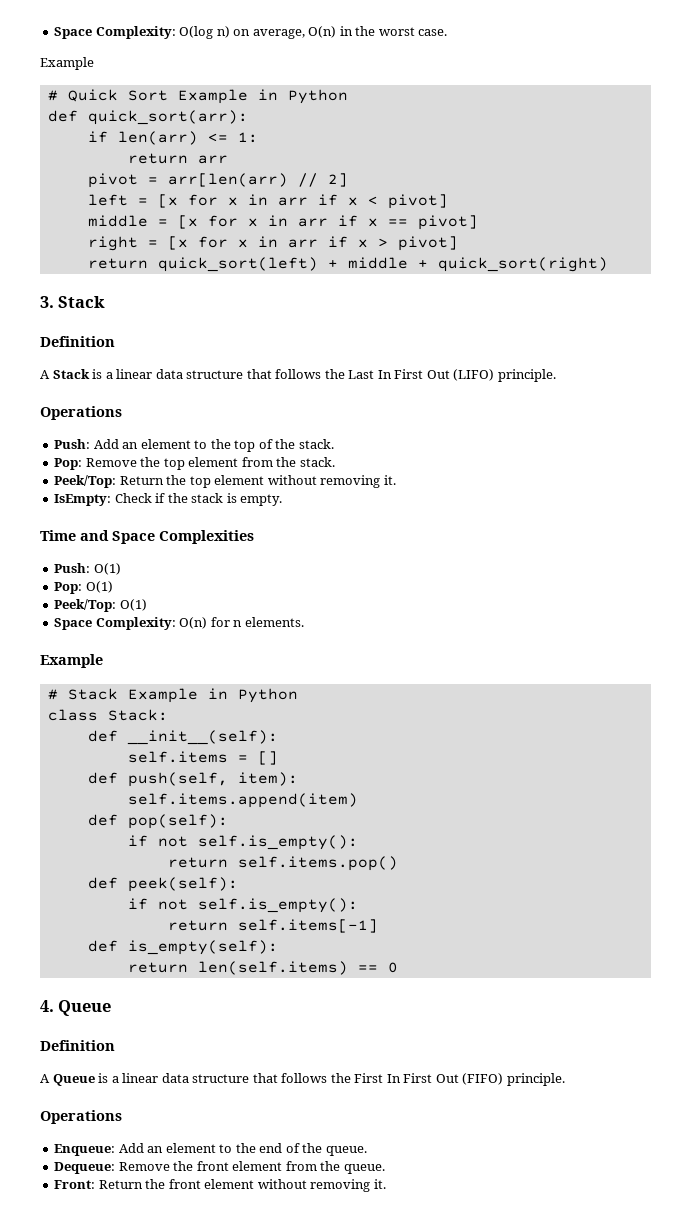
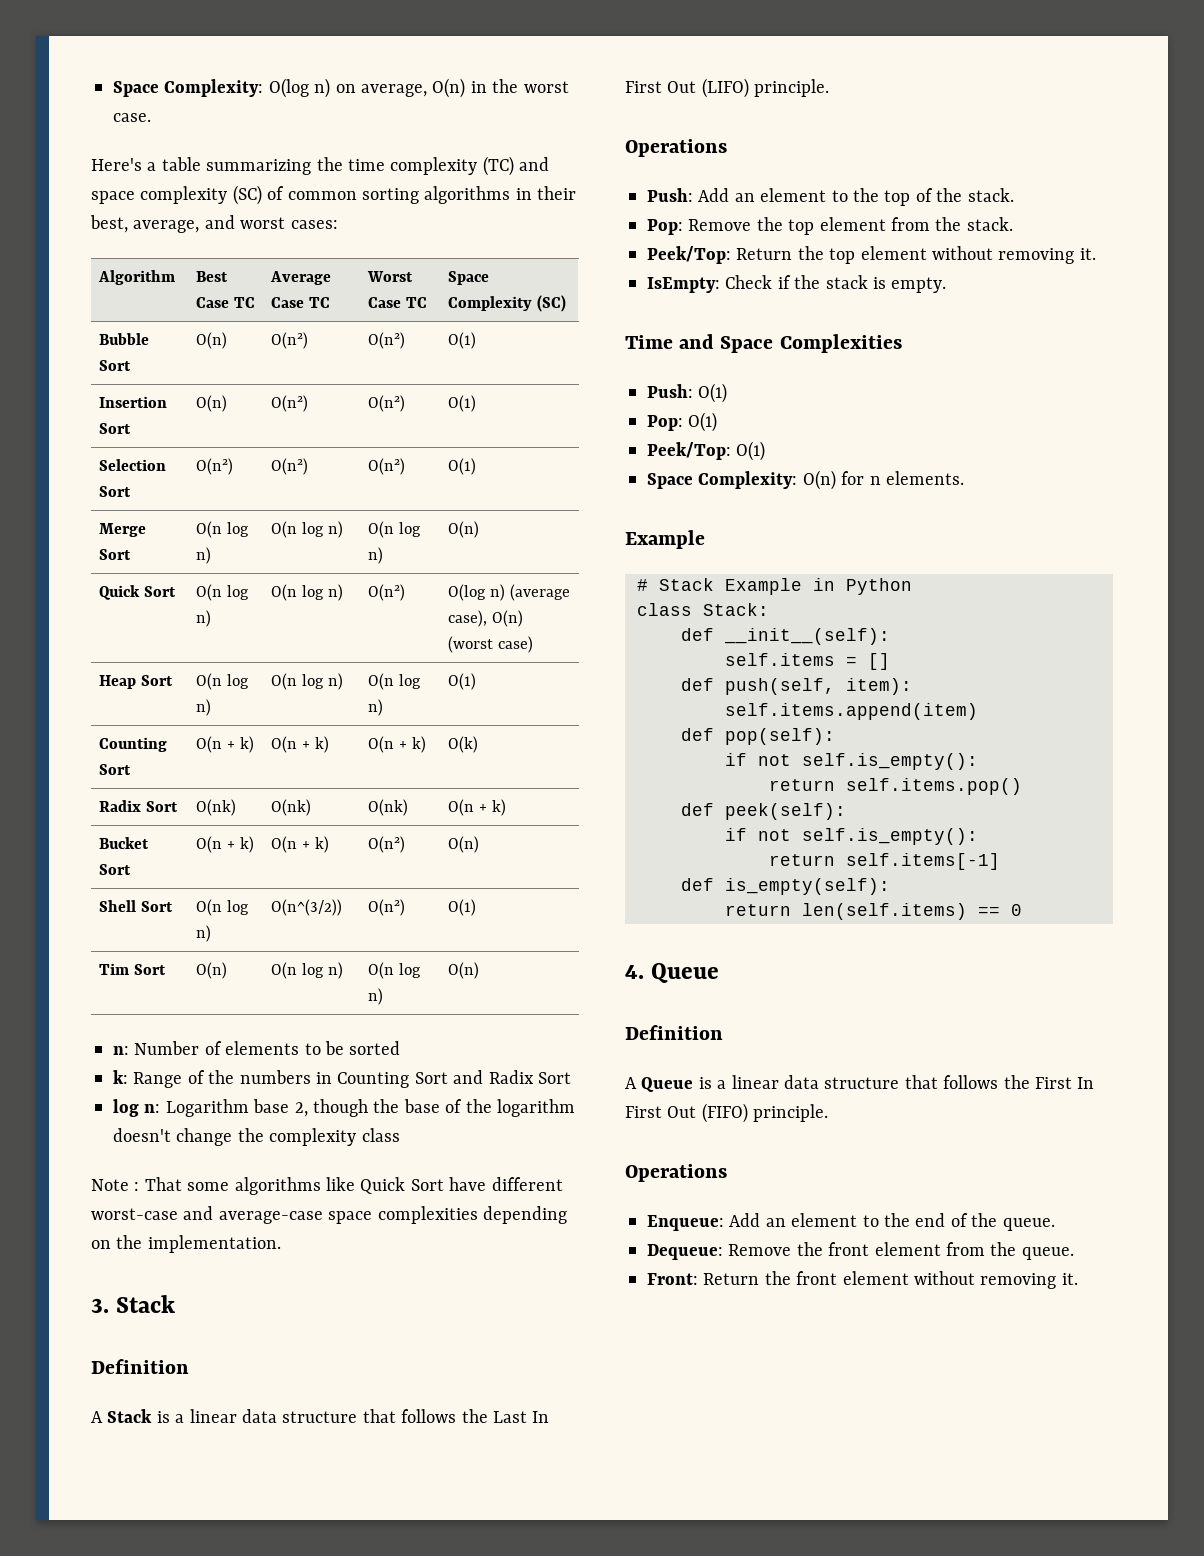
[40,57,94,70] [47,89,348,104] [47,110,248,125] [87,131,258,145] [127,153,228,164] [87,173,348,188] [87,194,448,209] [87,215,478,230] [87,236,458,251] [87,257,608,272] Example // # Quick Sort Example in Python // def quick_sort(arr): // if len(arr) <= 1: // return arr // pivot = arr[len(arr) // 2] // left = [x for x in arr if x < pivot] // middle = [x for x in arr if x == pivot] // right = [x for x in arr if x > pivot] // return quick_sort(left) + middle + quick_sort(right) -> [91,156,550,176] [91,185,577,205] [90,215,338,233] [98,270,176,285] [196,271,229,282] [196,297,256,308] [270,271,332,285] [271,297,331,308] [367,271,414,282] [368,297,428,308] [448,271,490,285] [448,295,567,312] [99,333,150,345] [99,360,132,371] [196,332,228,349] [271,332,309,349] [368,332,406,349] [448,332,477,349] [99,396,168,408] [99,423,132,434] [196,395,228,412] [271,395,309,412] [368,395,406,412] [448,395,477,412] [99,459,167,471] [99,486,132,497] [196,458,234,475] [271,458,309,475] [368,458,406,475] [448,458,477,475] [99,523,147,537] [99,549,132,560] [196,521,250,538] [196,547,212,564] [271,521,343,538] [368,521,422,538] [368,547,384,564] [448,521,480,538] [99,585,177,600] [196,584,250,601] [196,610,212,627] [271,584,343,601] [368,584,406,601] [448,584,570,601] [448,610,524,627] [448,636,534,653] [99,675,174,689] [196,673,250,690] [196,699,212,716] [271,673,343,690] [368,673,422,690] [368,699,384,716] [448,673,477,690] [99,737,168,752] [99,764,132,775] [196,736,254,753] [271,736,329,753] [368,736,426,753] [448,736,479,753] [99,800,179,812] [196,799,237,816] [271,799,312,816] [368,799,409,816] [448,799,506,816] [99,837,150,849] [99,864,132,875] [196,836,254,853] [271,836,329,853] [368,836,406,853] [448,836,480,853] [99,900,174,912] [196,899,250,916] [196,925,212,942] [271,899,343,916] [368,899,406,916] [448,899,477,916] [99,963,167,975] [196,962,228,979] [271,962,343,979] [368,962,422,979] [368,988,384,1005] [448,962,480,979] [113,1041,401,1055] [113,1070,571,1088] [113,1099,575,1117] [113,1128,400,1146] [91,1177,563,1195] [91,1206,567,1224] [91,1235,281,1253] Here's a table summarizing the time complexity (TC) and space complexity (SC) of common sorting algorithms in their best, average, and worst cases: // Algorithm | Best Case TC | Average Case TC | Worst Case TC | Space Complexity (SC) // Bubble Sort | O(n) | O(n²) | O(n²) | O(1) // Insertion Sort | O(n) | O(n²) | O(n²) | O(1) // Selection Sort | O(n²) | O(n²) | O(n²) | O(1) // Merge Sort | O(n log n) | O(n log n) | O(n log n) | O(n) // Quick Sort | O(n log n) | O(n log n) | O(n²) | O(log n) (average case), O(n) (worst case) // Heap Sort | O(n log n) | O(n log n) | O(n log n) | O(1) // Counting Sort | O(n + k) | O(n + k) | O(n + k) | O(k) // Radix Sort | O(nk) | O(nk) | O(nk) | O(n + k) // Bucket Sort | O(n + k) | O(n + k) | O(n²) | O(n) // Shell Sort | O(n log n) | O(n^(3/2)) | O(n²) | O(1) // Tim Sort | O(n) | O(n log n) | O(n log n) | O(n) // n: Number of elements to be sorted // k: Range of the numbers in Counting Sort and Radix Sort // log n: Logarithm base 2, though the base of the logarithm doesn't change the complexity class // Note : That some algorithms like Quick Sort have different worst-case and average-case space complexities depending on the implementation.

